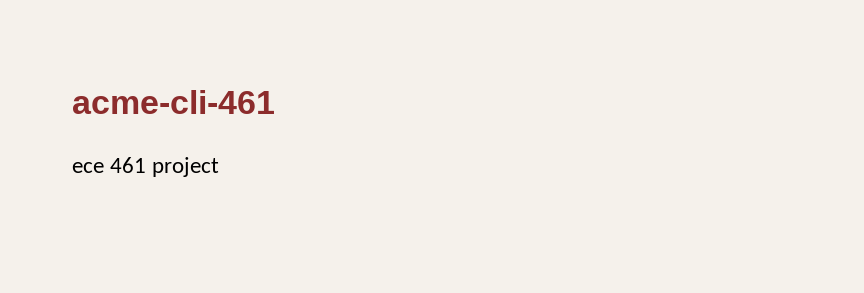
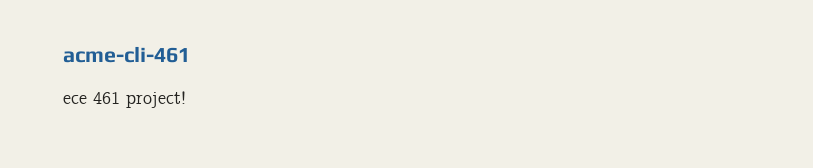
[152,157,220,177] project -> [126,91,186,108] project!

